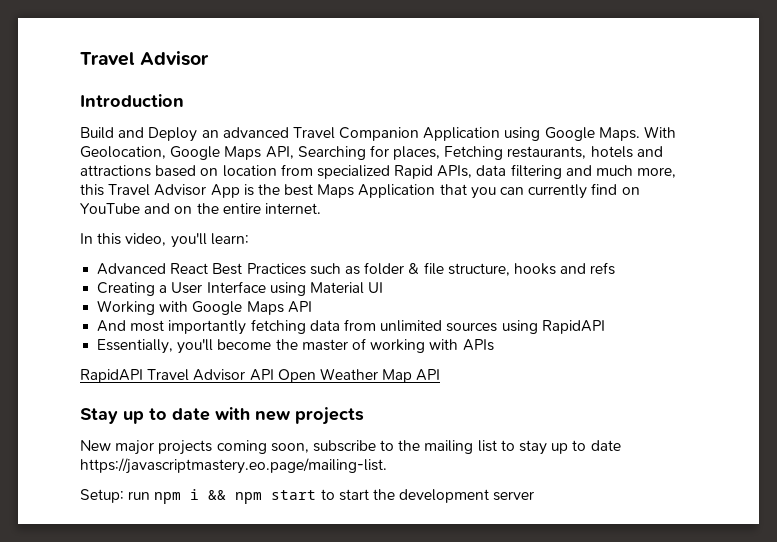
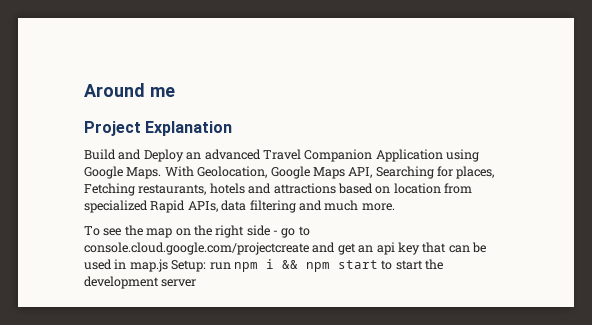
[80,51,210,66] [80,94,184,107] Travel Advisor // Introduction -> [84,83,175,97] [84,121,233,136] Around me // Project Explanation
[637,167,677,178] [80,183,640,199] [80,203,321,214] [80,233,249,248] [97,262,616,276] [97,281,384,296] [97,300,312,315] [97,319,605,335] [97,338,494,354] [80,368,441,383] [80,407,364,425] [80,440,621,455] [80,458,387,474] more, this Travel Advisor App is the best Maps Application that you can currently find on YouTube and on the entire internet. // In this video, you'll learn: // Advanced React Best Practices such as folder & file structure, hooks and refs // Creating a User Interface using Material UI // Working with Google Maps API // And most importantly fetching data from unlimited sources using RapidAPI // Essentially, you'll become the master of working with APIs // RapidAPI Travel Advisor API Open Weather Map API // Stay up to date with new projects // New major projects coming soon, subscribe to the mailing list to stay up to date https://javascriptmastery.eo.page/mailing-list. // -> [361,203,395,211] [84,225,310,238] [84,242,486,255] [84,259,168,272] more. // To see the map on the right side - go to console.cloud.google.com/projectcreate and get an api key that can be used in map.js

